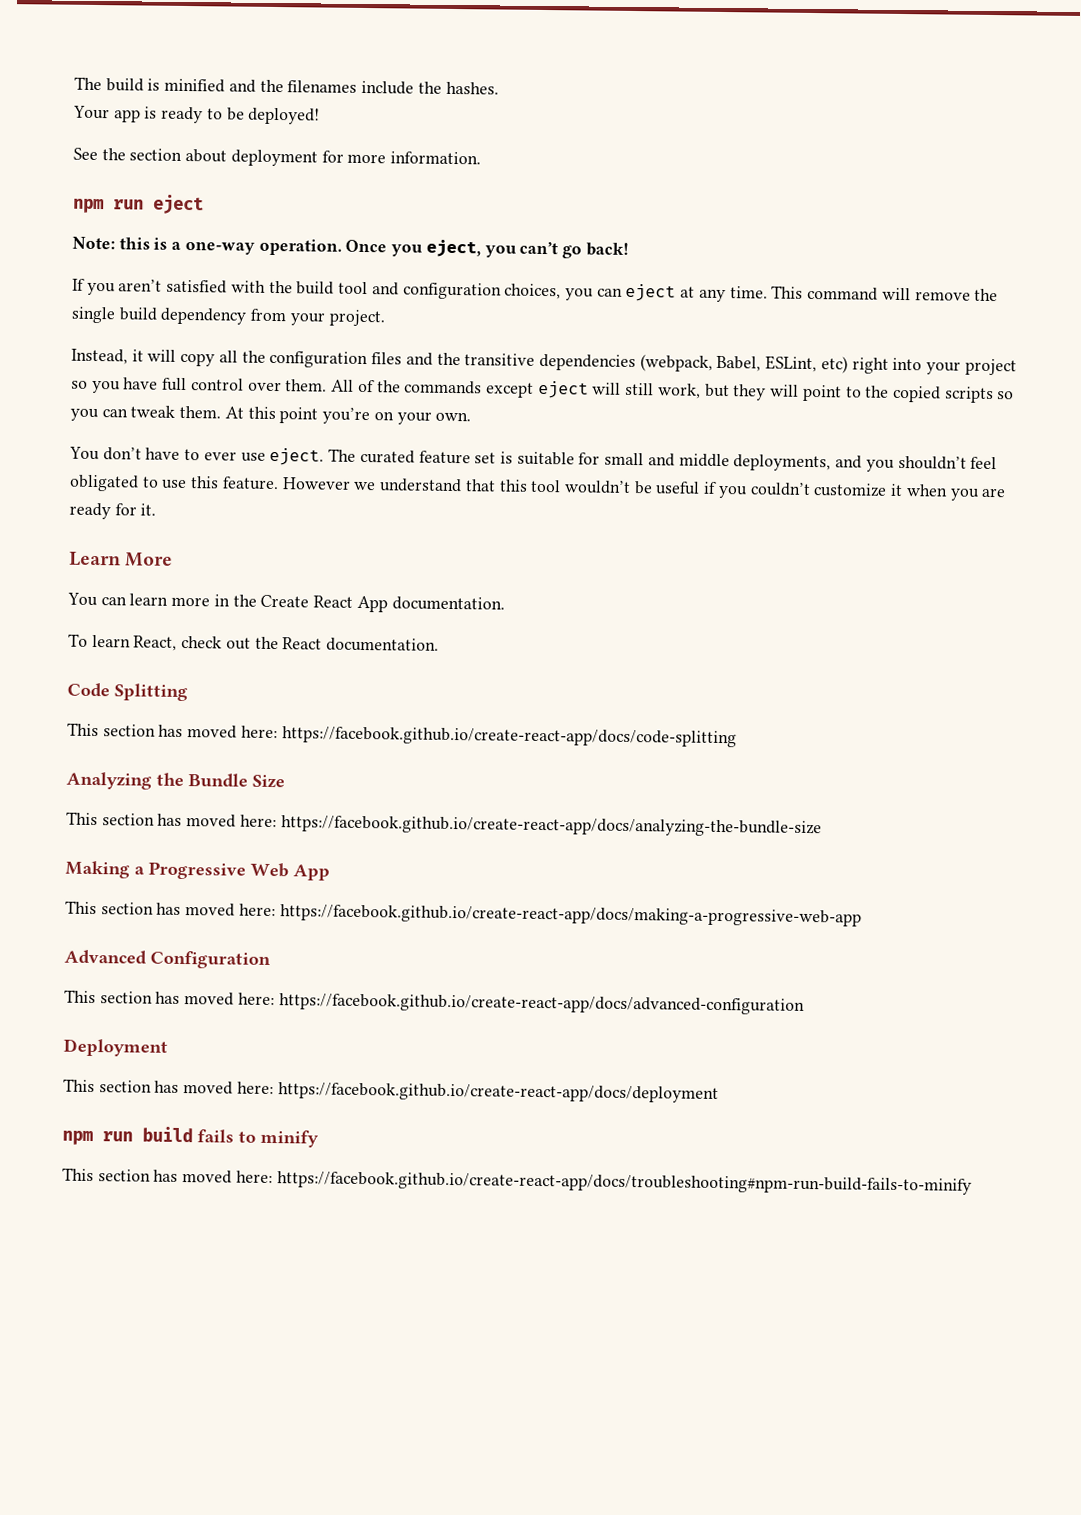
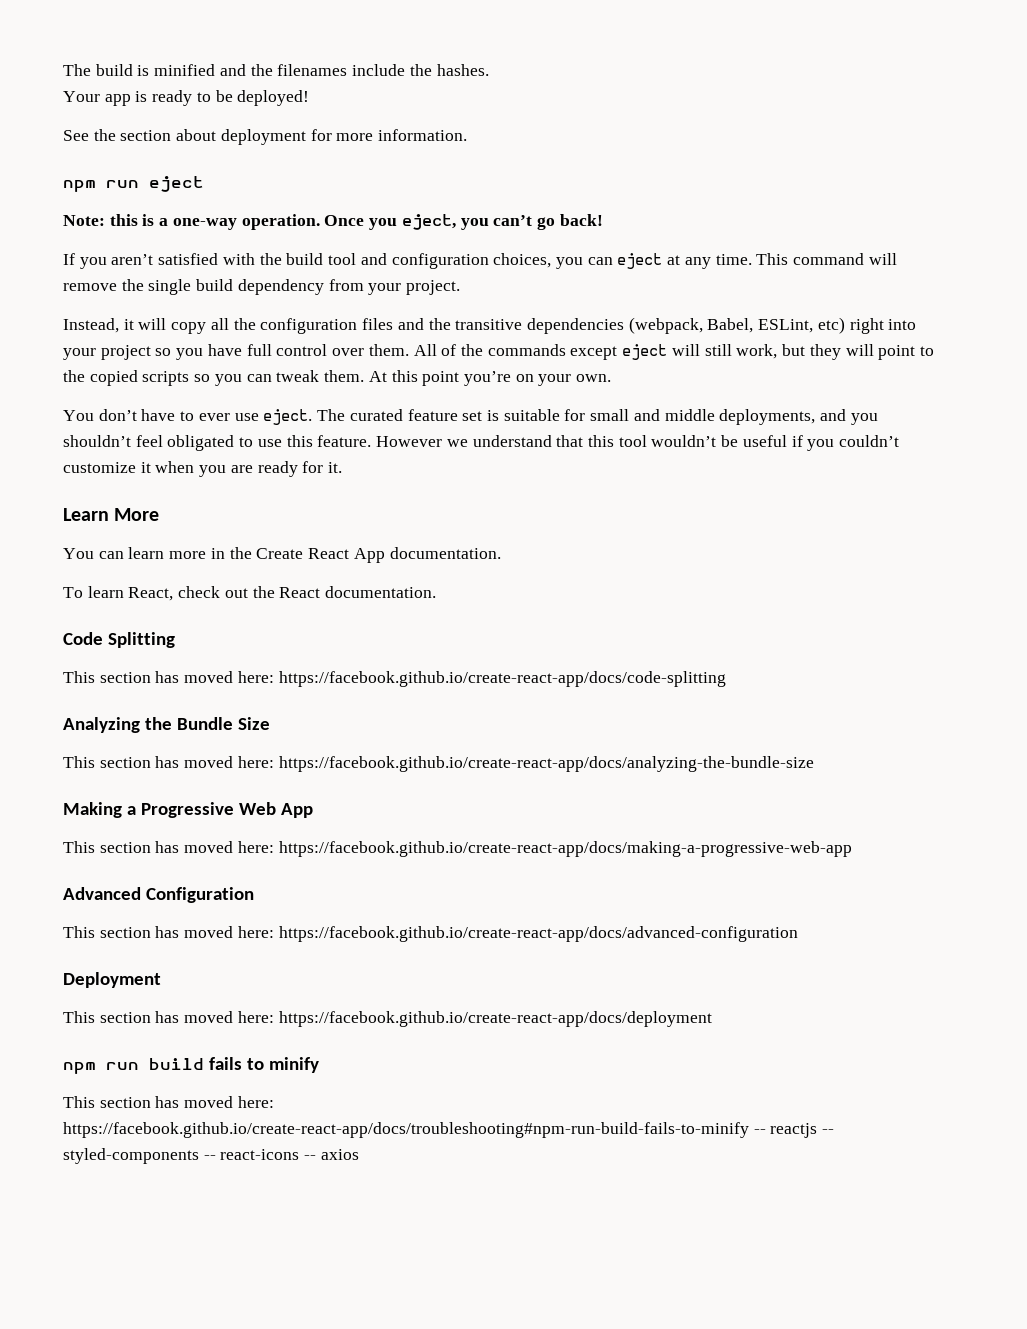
(972, 1183) none -> [753,1123,835,1138] [63,1148,359,1164] -- reactjs -- styled-components -- react-icons -- axios

